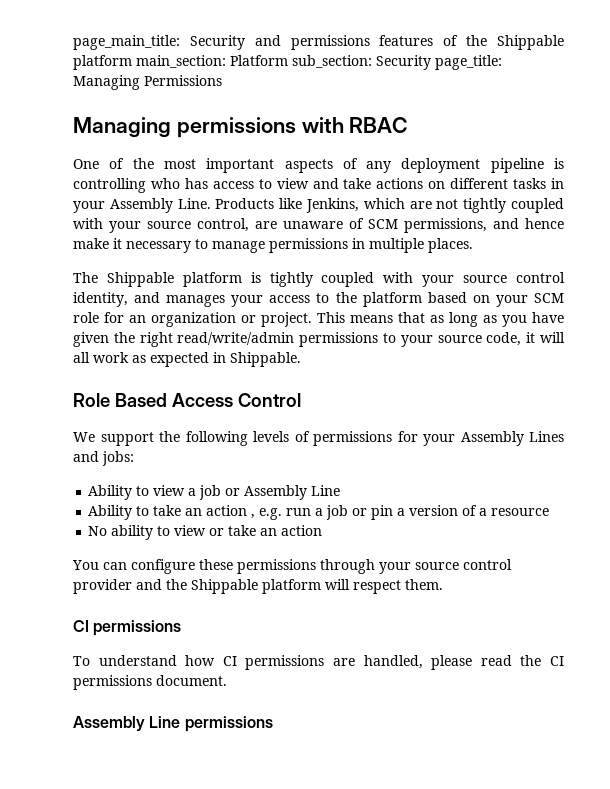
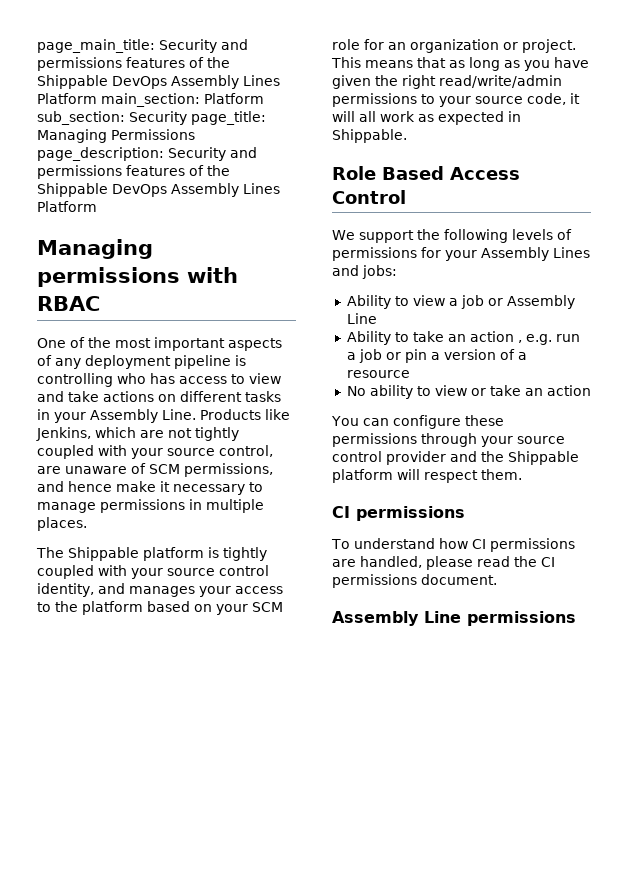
[73,55,132,70] platform -> [112,75,280,89] [37,93,97,104] DevOps Assembly Lines Platform
(222, 80) none -> [37,147,257,161] [37,165,230,179] [37,183,280,197] [37,201,97,212] page_description: Security and permissions features of the Shippable DevOps Assembly Lines Platform

